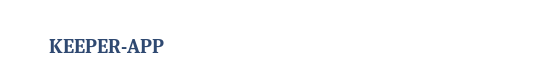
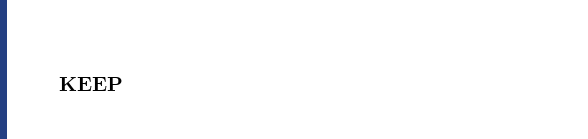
[49,39,164,53] KEEPER-APP -> [59,77,123,91] KEEP

